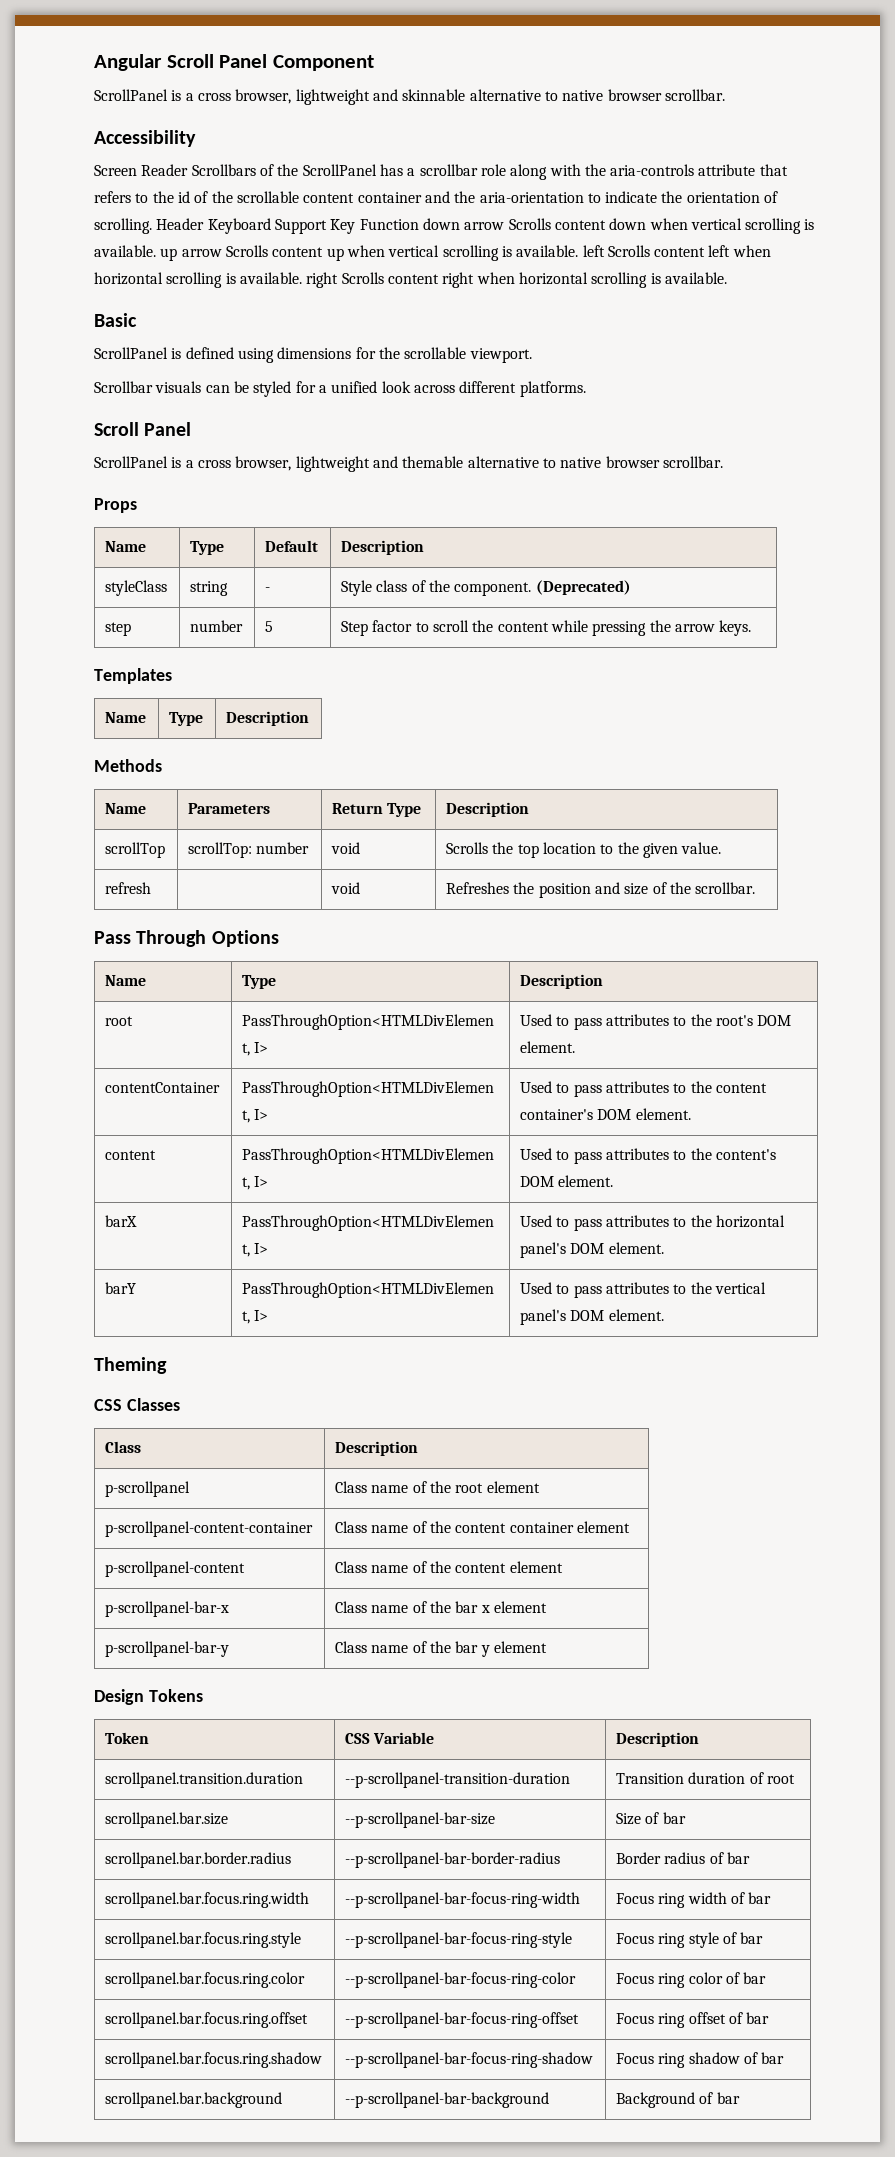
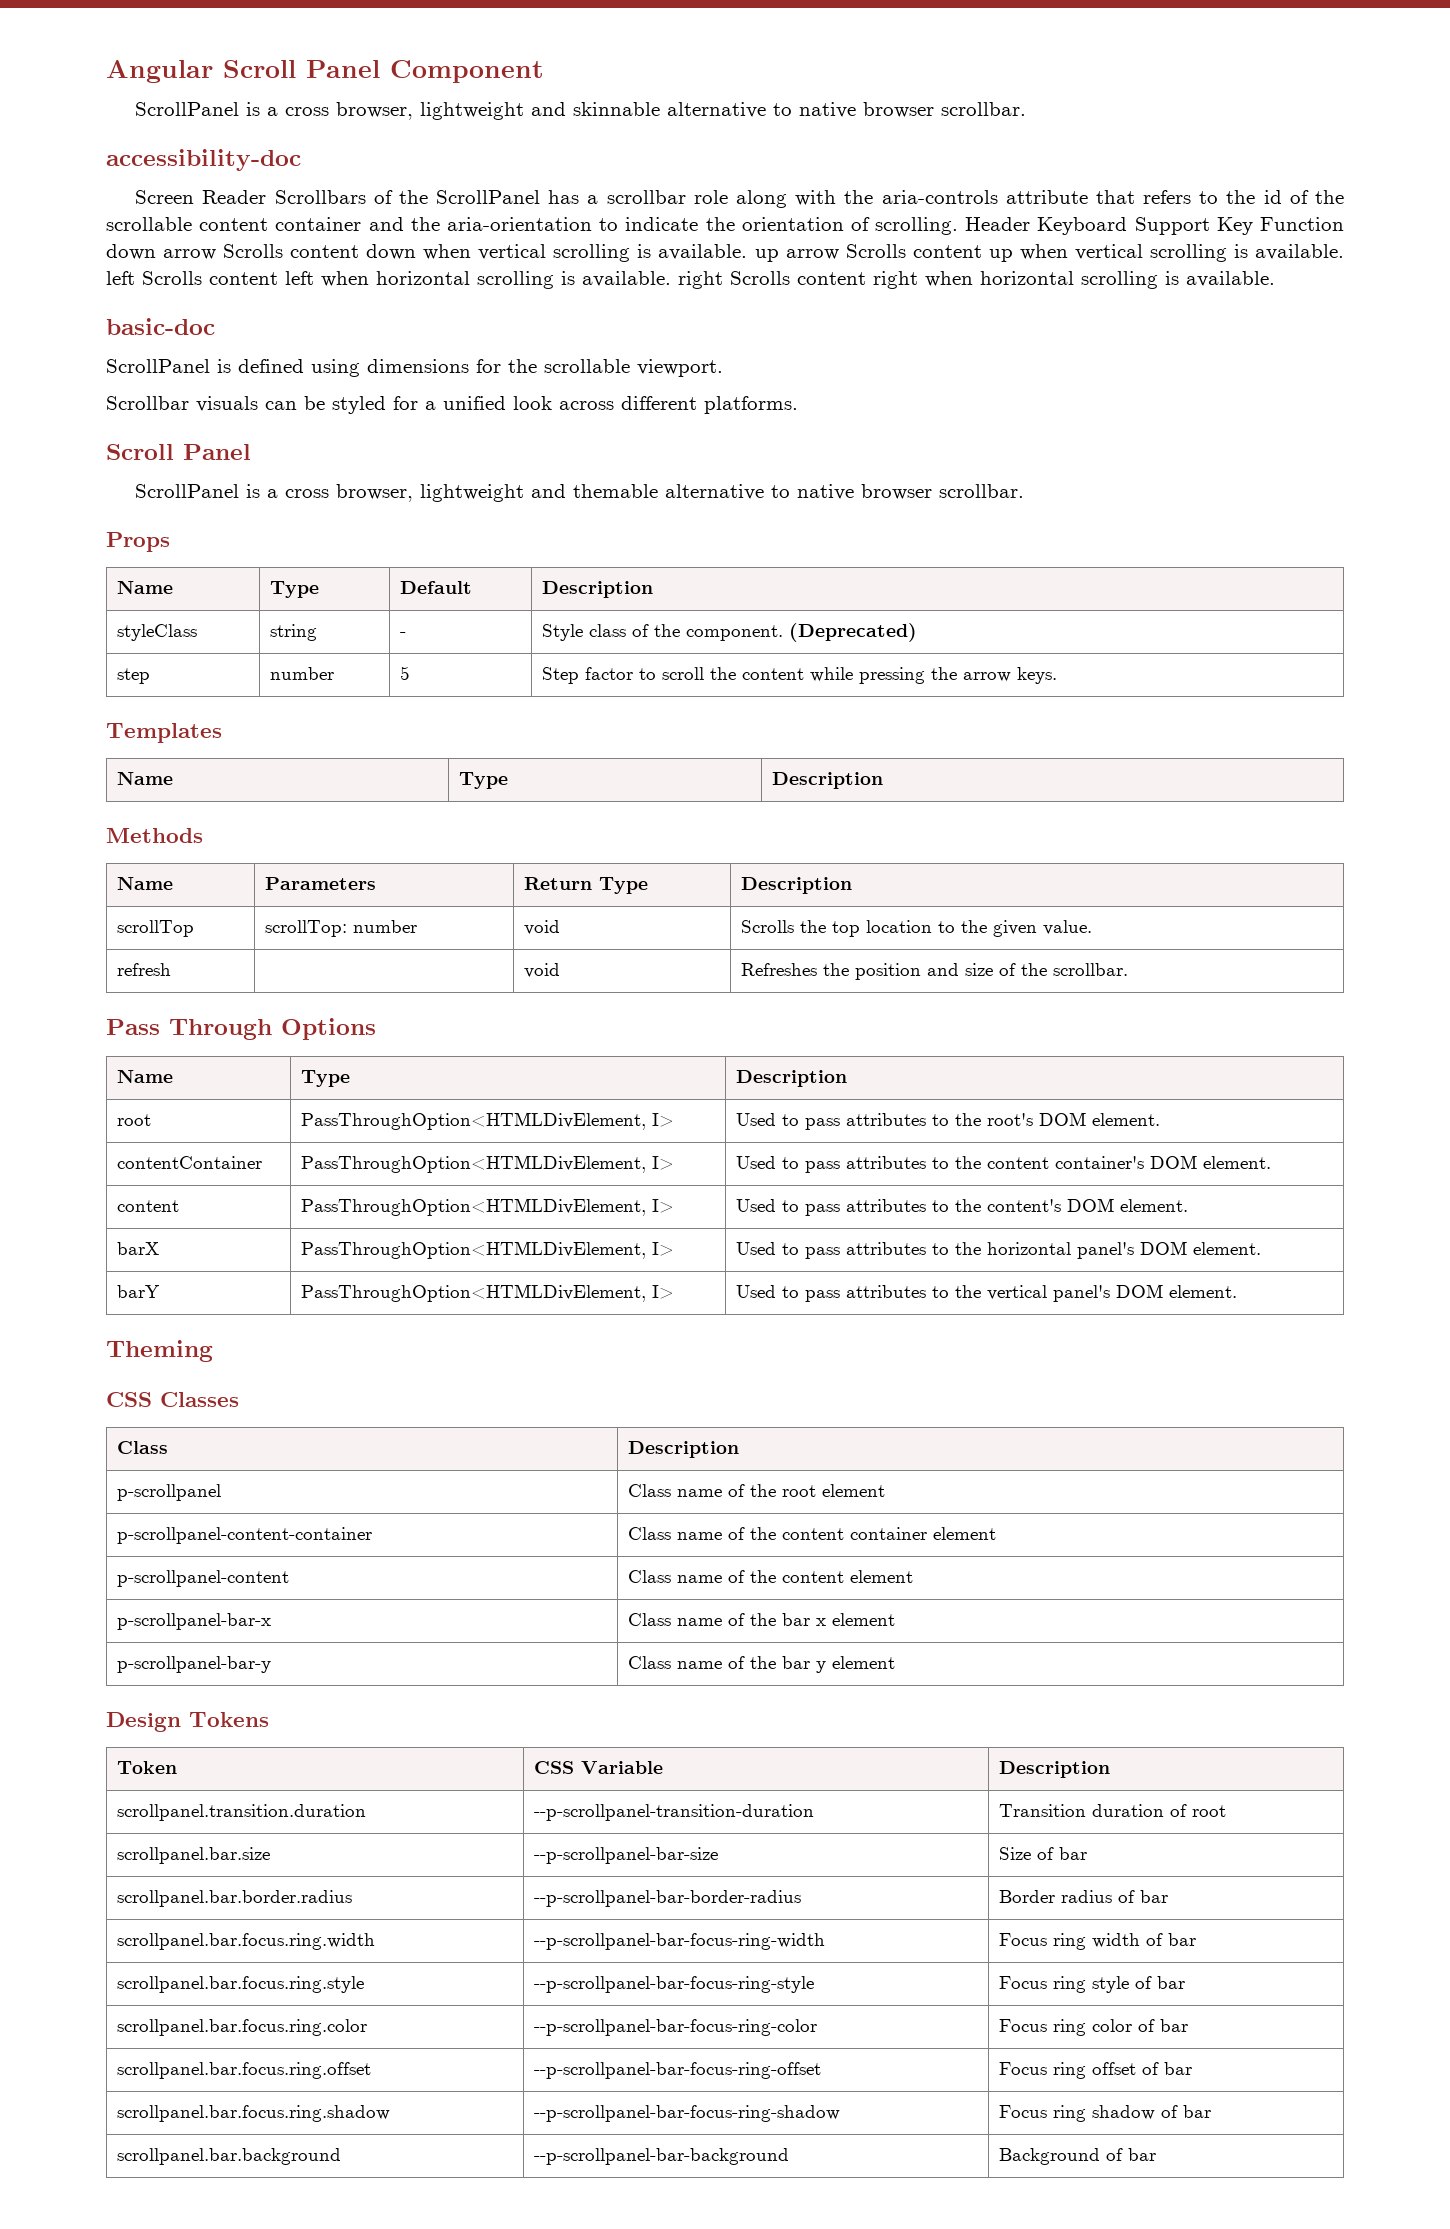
[94,130,196,147] Accessibility -> [106,149,301,171] accessibility-doc
[94,313,137,327] Basic -> [106,318,215,335] basic-doc

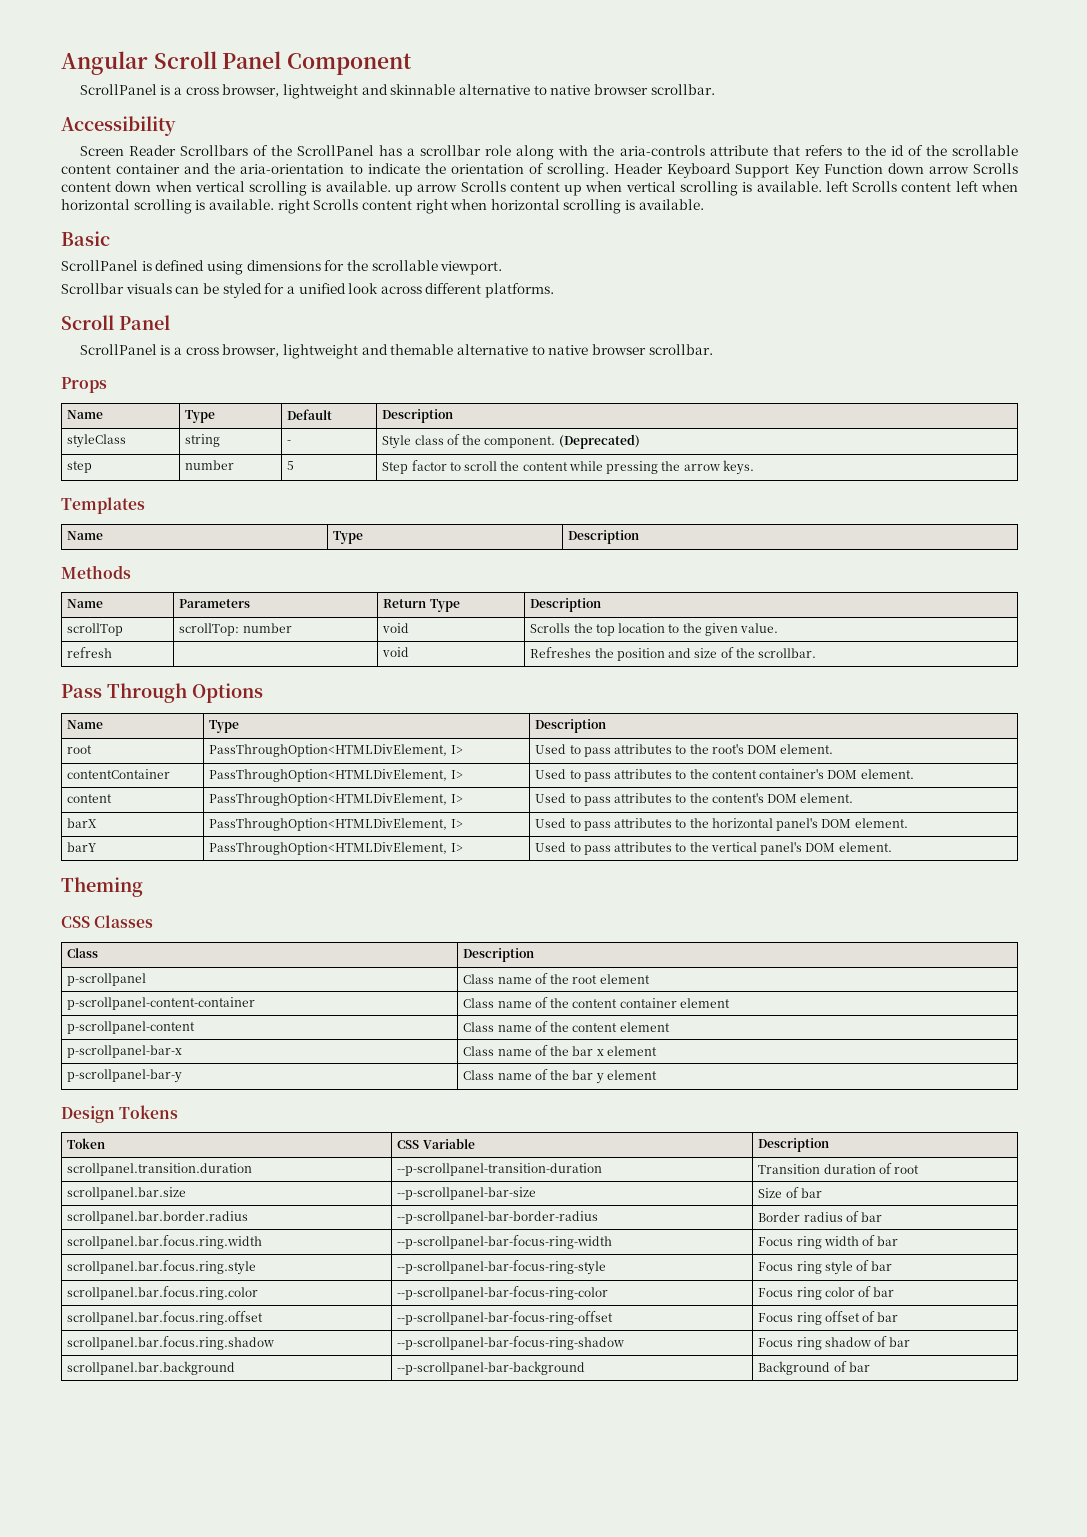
[106,149,301,171] accessibility-doc -> [61,116,176,136] Accessibility
[106,318,215,335] basic-doc -> [61,231,110,246] Basic

